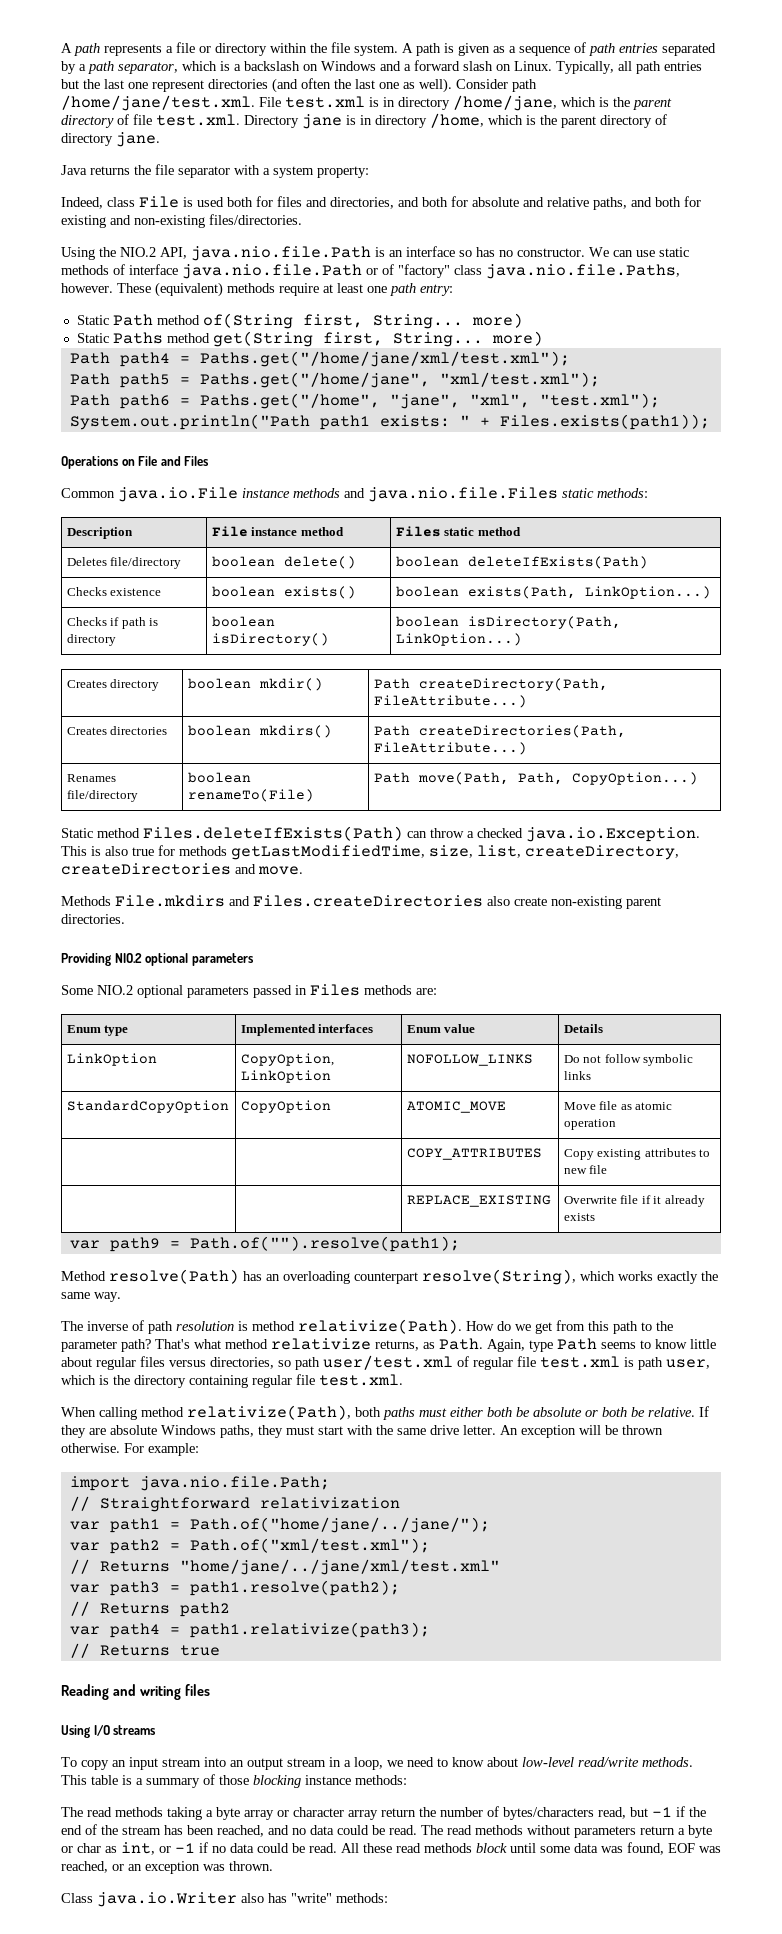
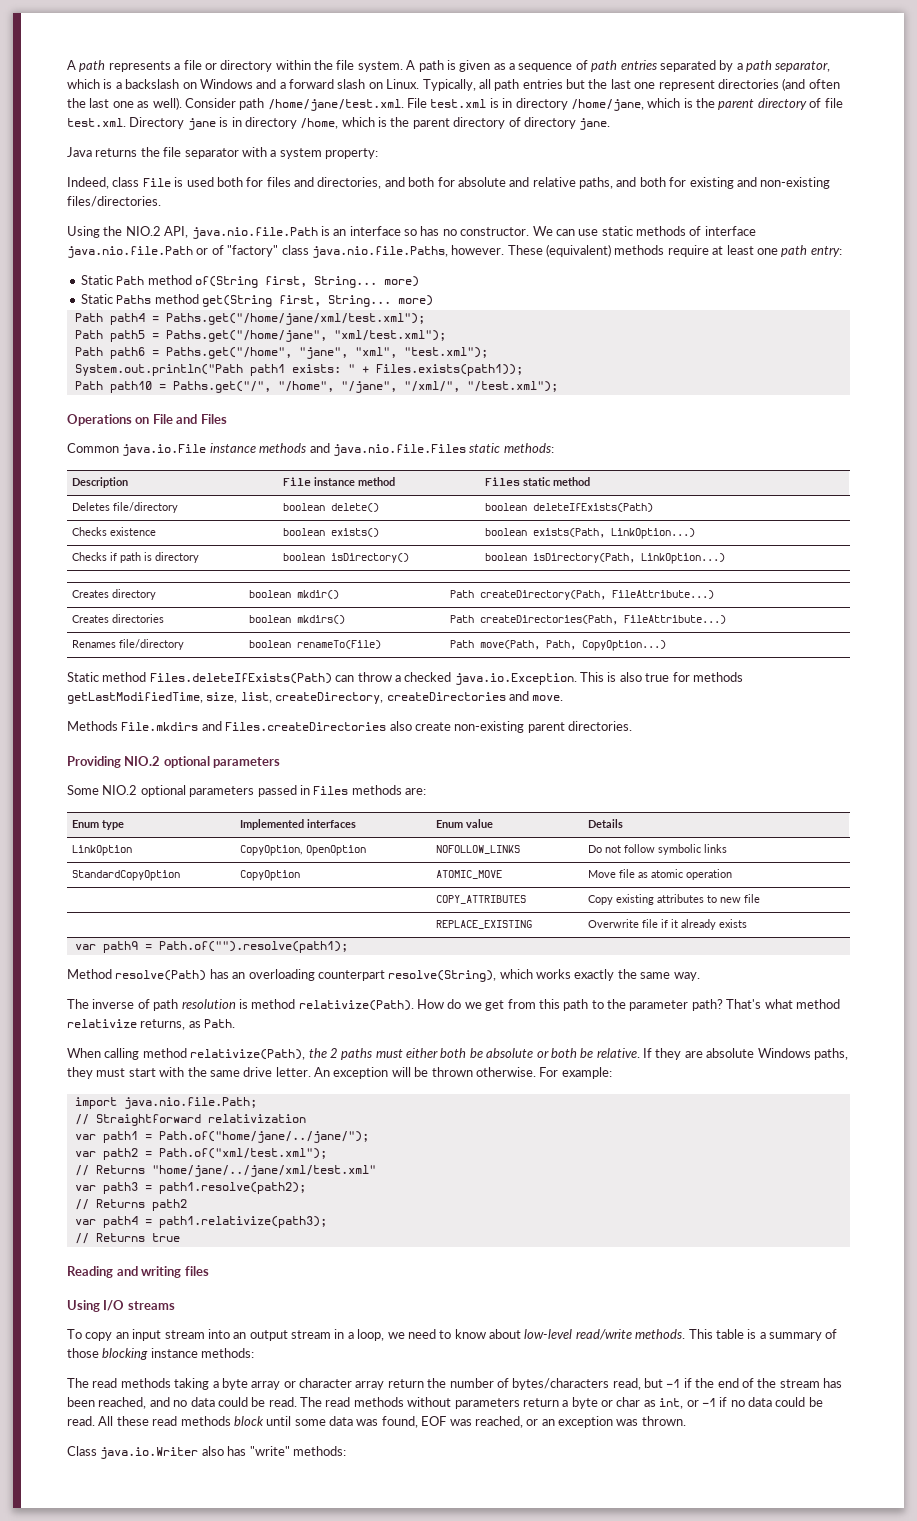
(710, 422) none -> [74,381,558,393] // Path path10 = Paths.get("/", "/home", "/jane", "/xml/", "/test.xml");
[240,1070,331,1083] LinkOption -> [306,845,367,856] OpenOption
[487,1338,716,1352] [61,1355,710,1370] [61,1374,403,1388] Again, type Path seems to know little about regular files versus directories, so path user/test.xml of regular file test.xml is path user, which is the directory containing regular file test.xml. -> (236, 1023) none
[355,1407,381,1417] both -> [308,1048,338,1058] the 2

